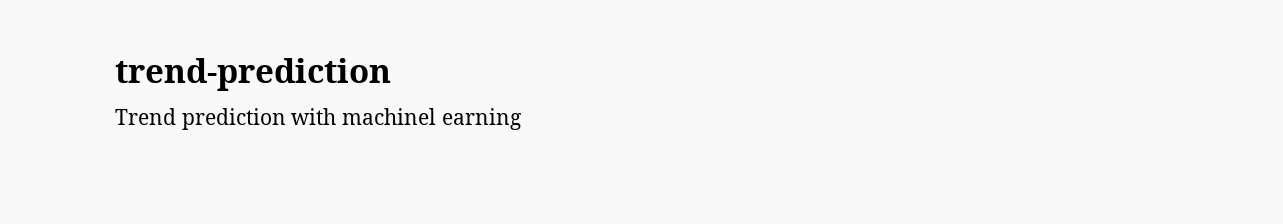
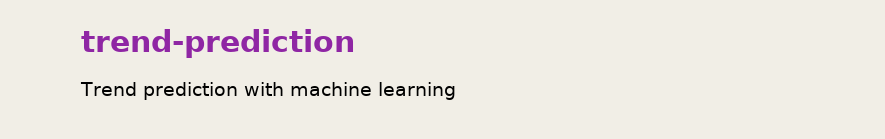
[342,108,522,130] machinel earning -> [289,82,456,100] machine learning

